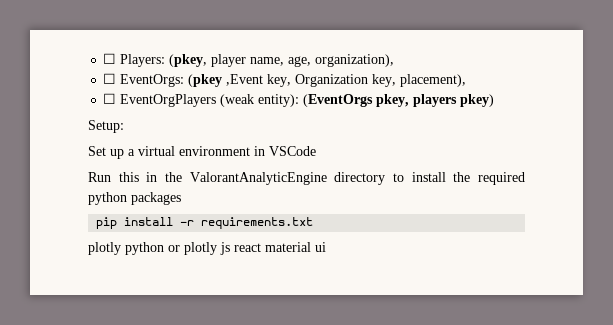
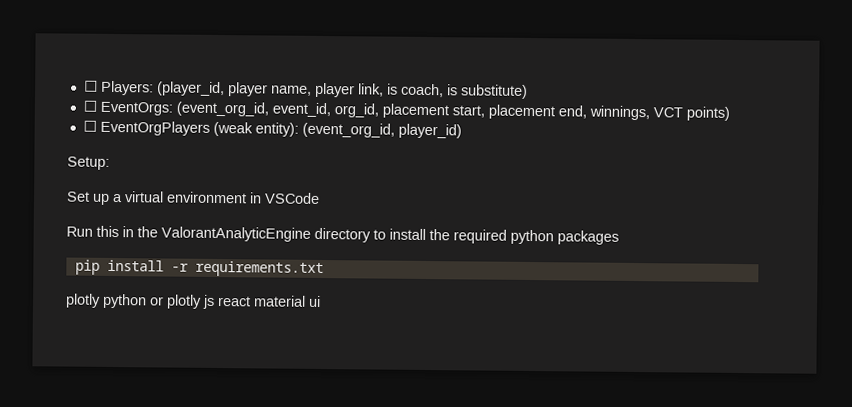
[169,54,208,67] (pkey, -> [156,81,225,97] (player_id,
[288,54,395,67] [103,73,467,87] age, organization), // ☐ EventOrgs: (pkey ,Event key, Organization key, placement), -> [314,82,528,99] [82,100,730,121] player link, is coach, is substitute) // ☐ EventOrgs: (event_org_id, event_id, org_id, placement start, placement end, winnings, VCT points)
[303,94,495,107] (EventOrgs pkey, players pkey) -> [301,122,462,139] (event_org_id, player_id)

